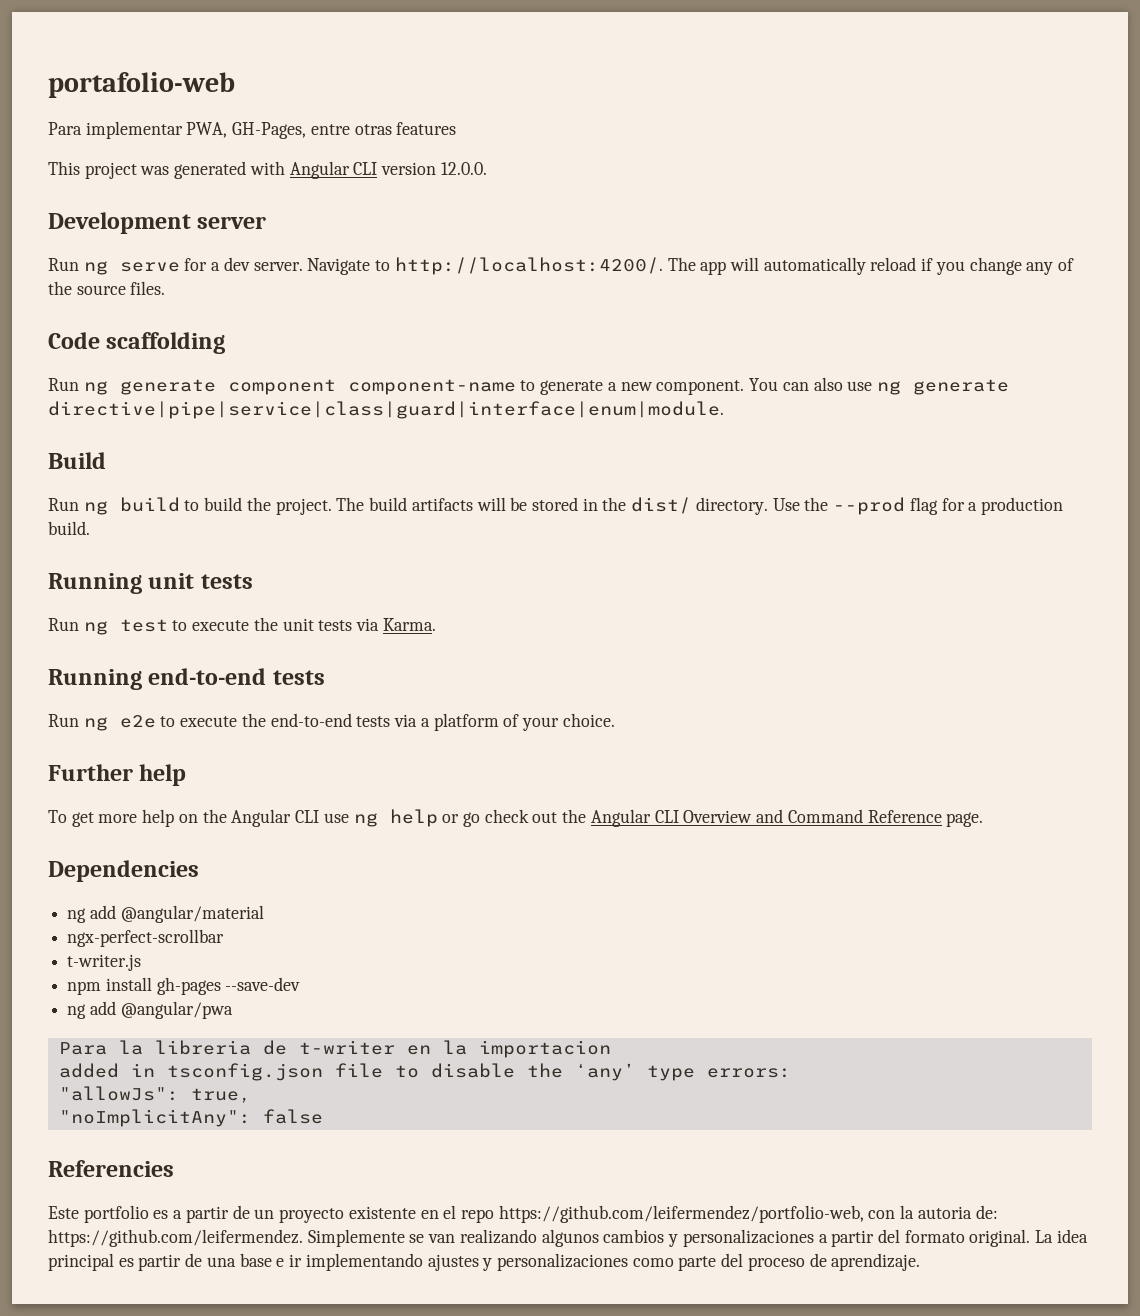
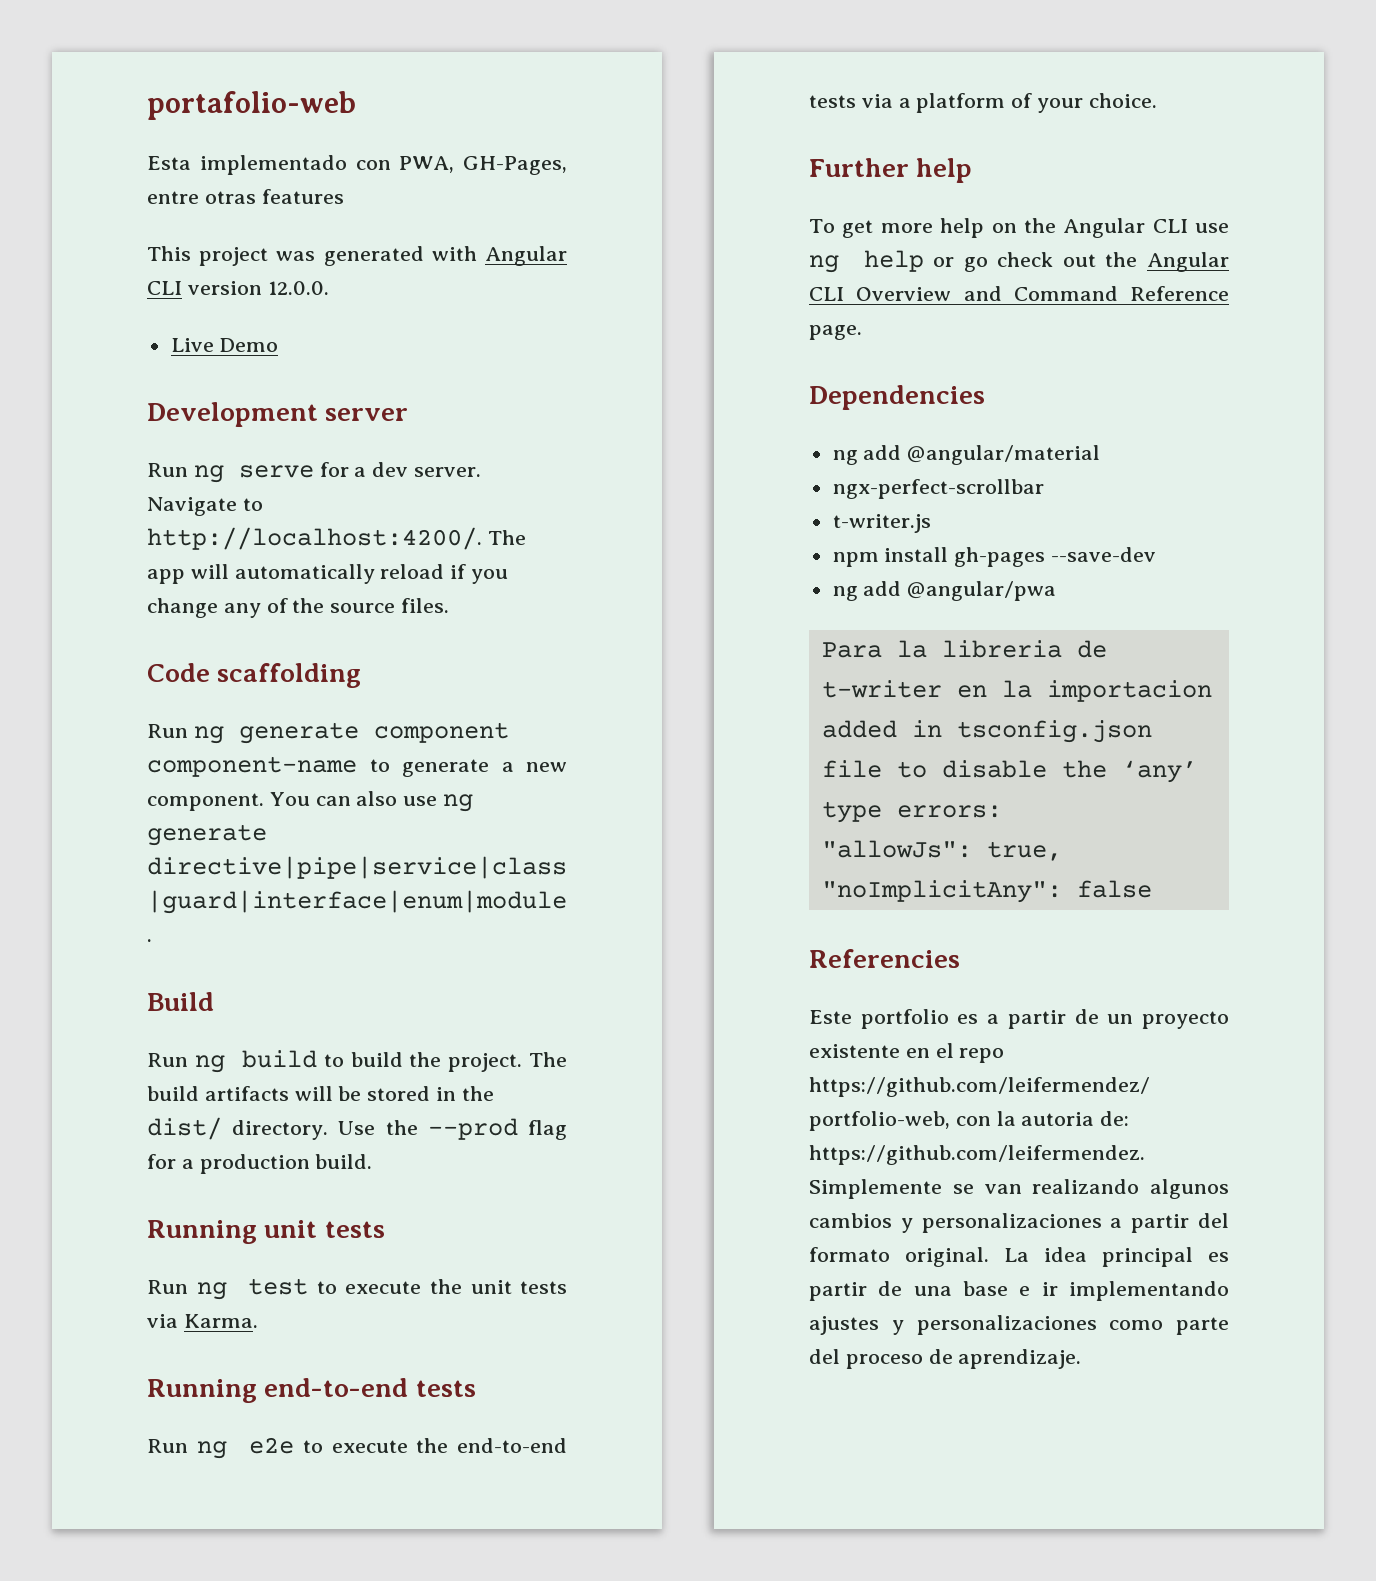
[48,121,183,139] Para implementar -> [147,155,391,175] Esta implementado con
(487, 168) none -> [170,338,279,352] // Live Demo

